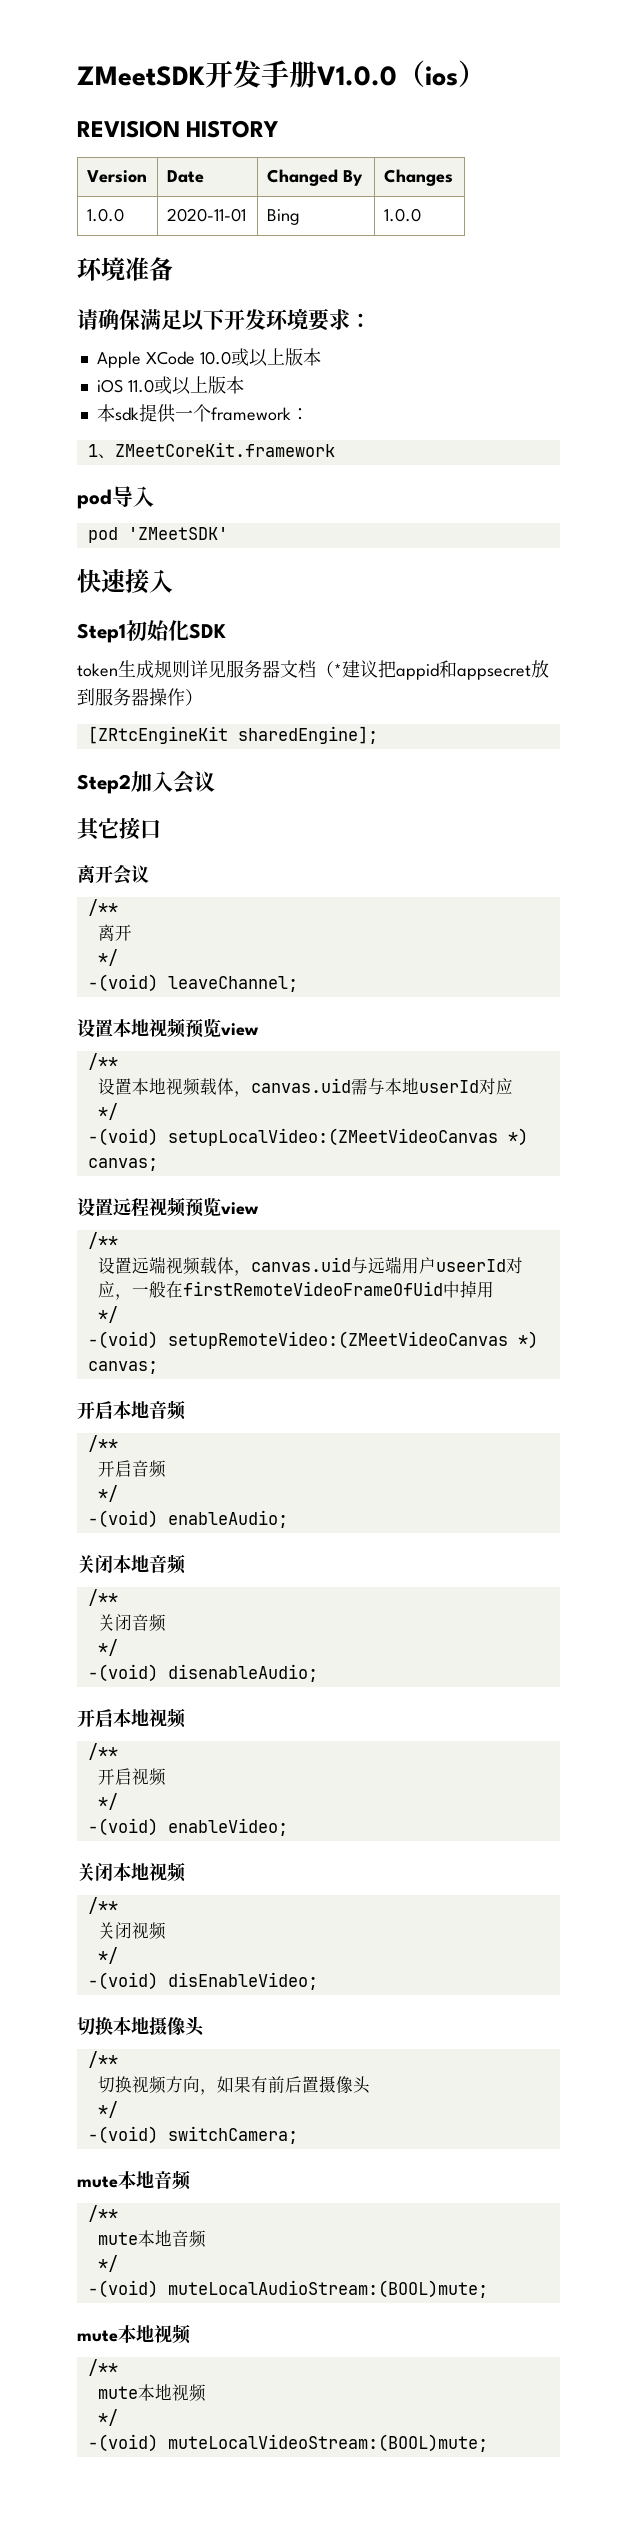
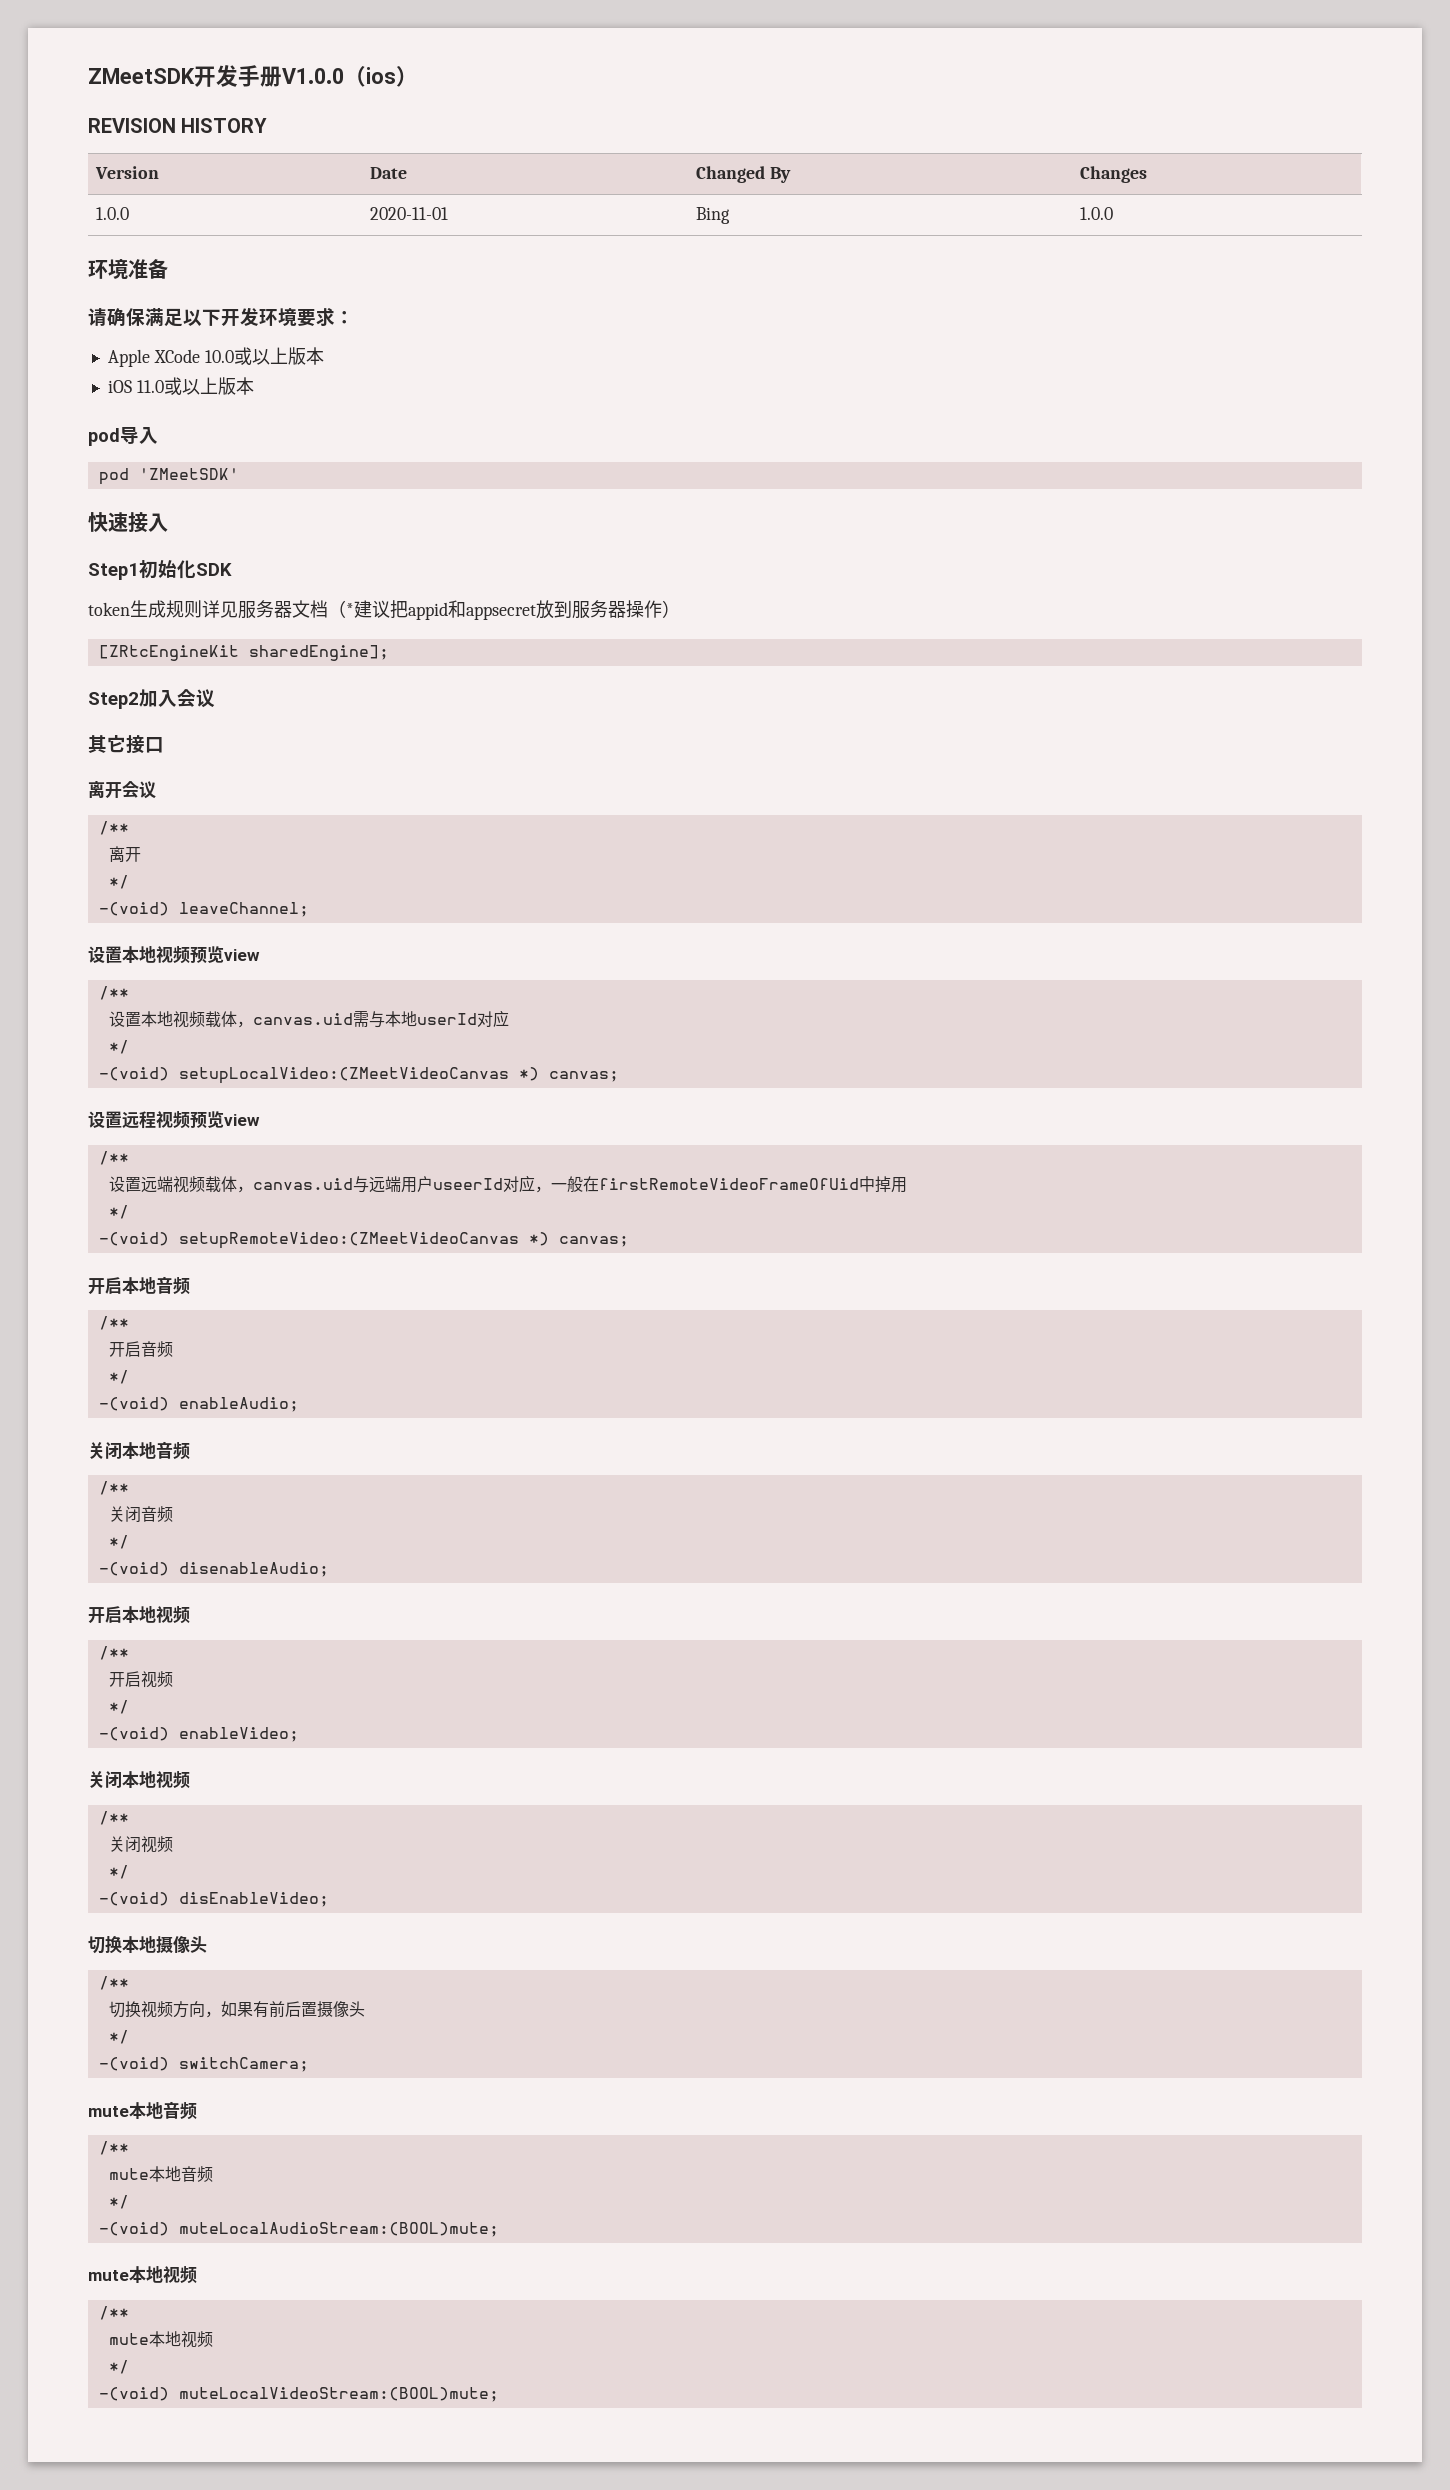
[96,404,309,423] [87,442,335,459] // 本sdk提供一个framework： // 1、ZMeetCoreKit.framework -> (254, 386) none

